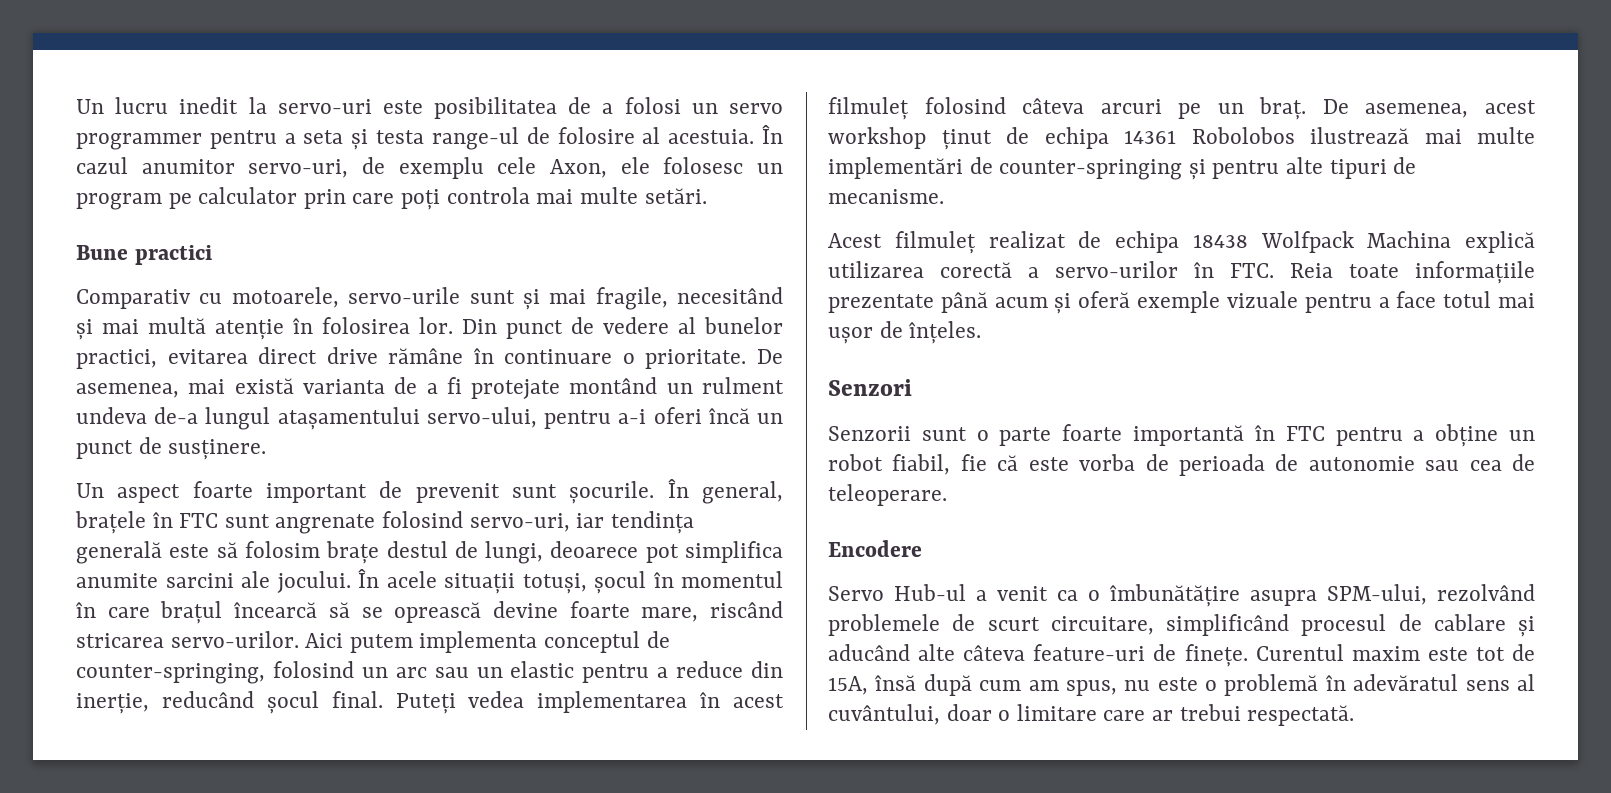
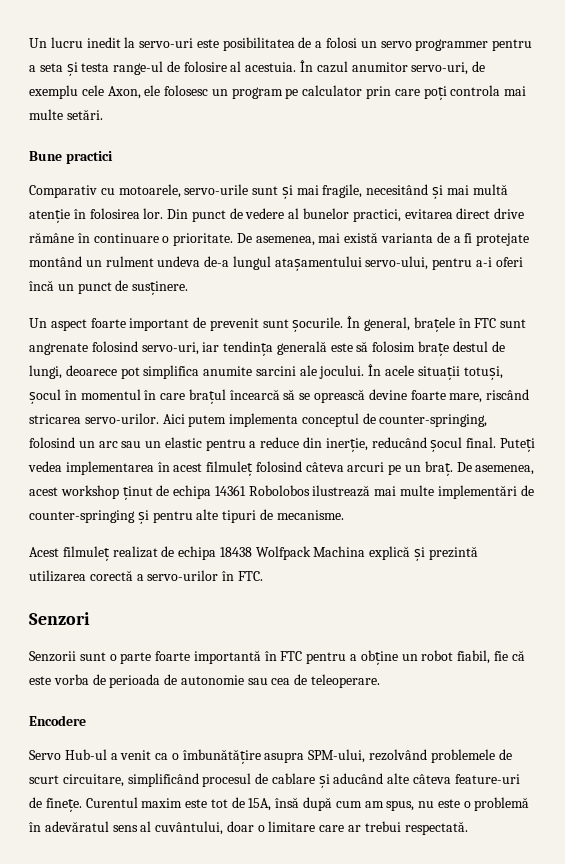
(1535, 242) none -> [414,546,478,561] și prezintă
[1290,261,1535,284] [828,291,1536,314] [828,321,982,344] Reia toate informațiile prezentate până acum și oferă exemple vizuale pentru a face totul mai ușor de înțeles. -> (263, 576) none

